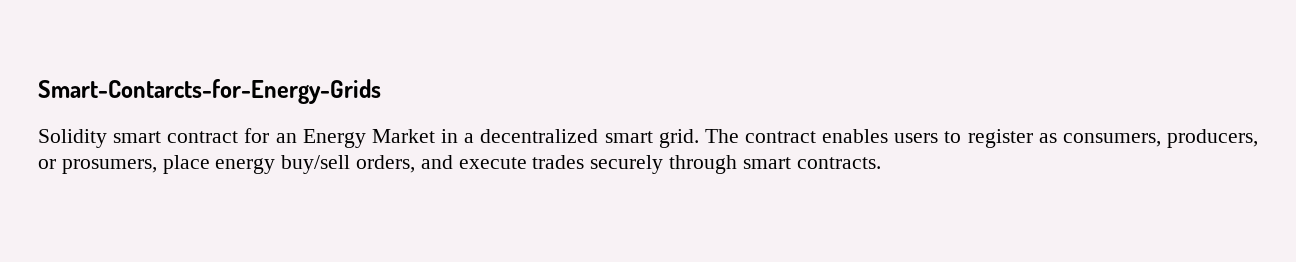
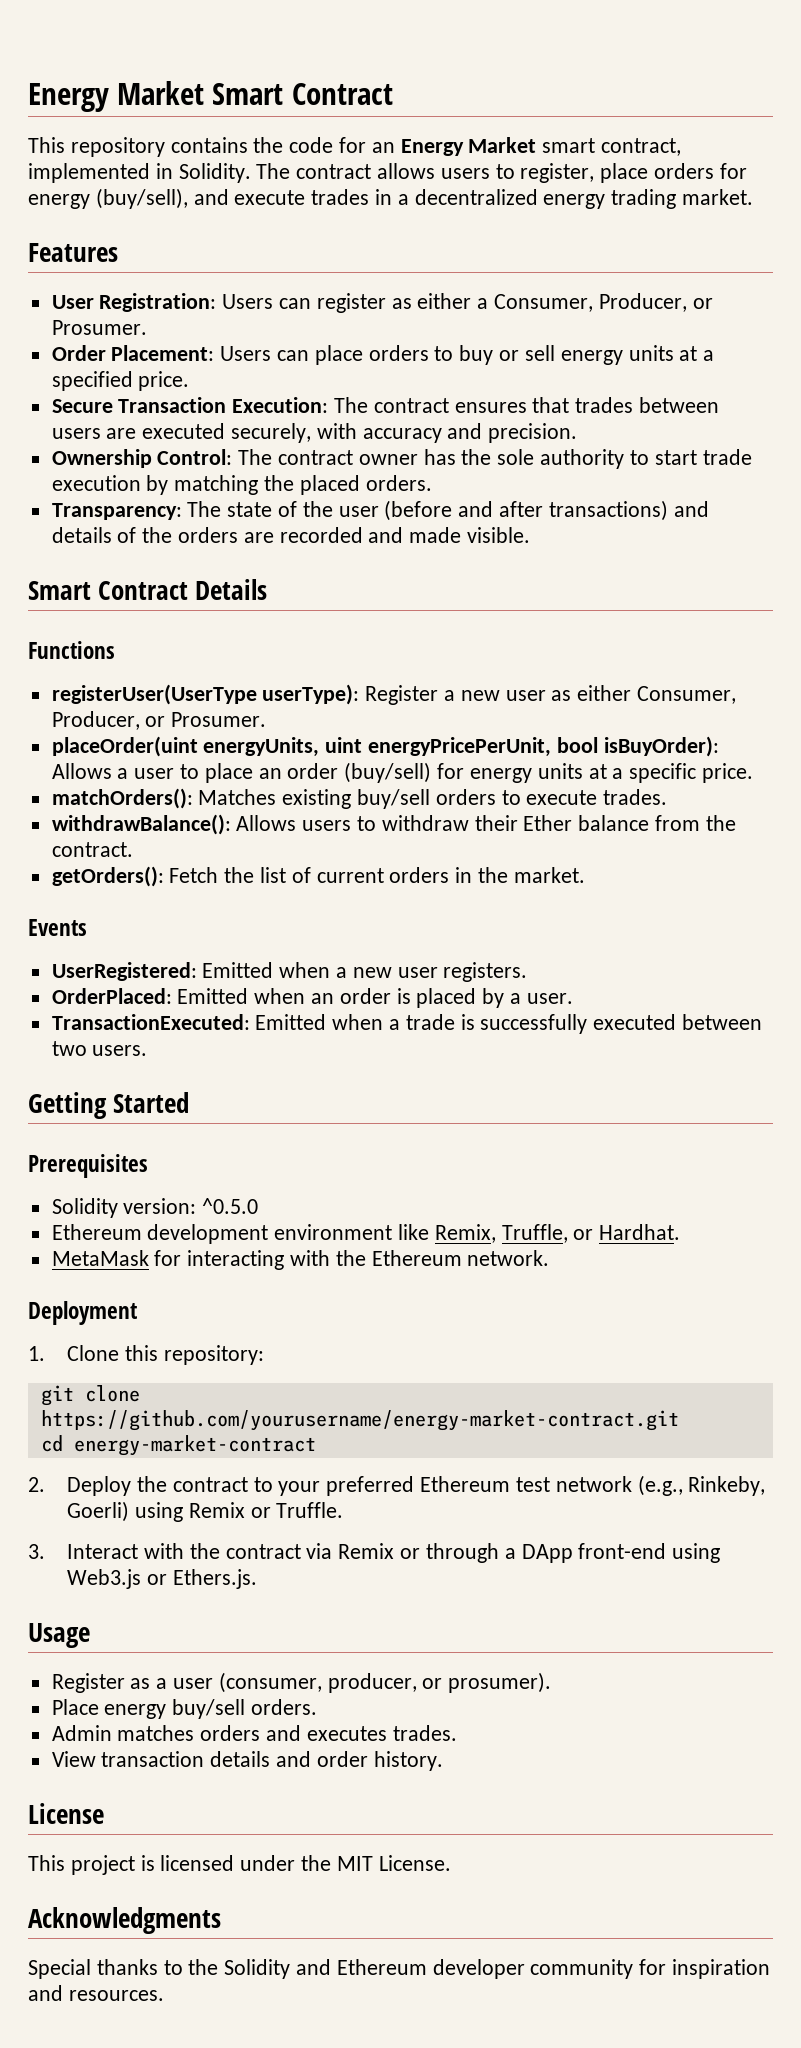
[38,79,381,104] [38,128,1258,148] [38,155,881,174] Smart-Contarcts-for-Energy-Grids // Solidity smart contract for an Energy Market in a decentralized smart grid. The contract enables users to register as consumers, producers, or prosumers, place energy buy/sell orders, and execute trades securely through smart contracts. -> [28,81,393,112] [28,137,682,157] [28,163,747,183] [28,188,754,209] [28,243,118,262] [51,293,713,313] [51,320,147,335] [51,345,715,365] [51,371,190,391] [51,397,720,413] [51,423,578,443] [51,449,752,469] [51,475,432,495] [51,500,709,521] [51,527,531,543] [28,579,268,600] [28,641,115,659] [51,684,737,705] [51,711,267,730] [51,736,719,757] [51,762,753,783] [51,788,668,809] [51,814,736,835] [51,842,133,857] [51,866,585,887] [28,919,87,936] [51,962,528,982] [51,988,573,1008] [51,1014,763,1034] [51,1041,148,1056] [28,1092,190,1119] [28,1154,148,1178] [51,1198,259,1218] [51,1224,681,1244] [51,1250,550,1270] [28,1301,137,1325] [28,1345,264,1365] [40,1385,140,1406] [40,1410,679,1431] [40,1435,316,1456] [28,1475,766,1496] [67,1501,344,1522] [28,1543,721,1563] [67,1569,257,1589] [28,1623,90,1648] [51,1672,552,1693] [51,1699,318,1719] [51,1725,457,1741] [51,1751,443,1771] [28,1803,104,1824] [28,1855,451,1875] [28,1907,221,1934] [28,1959,771,1979] [28,1985,164,2001] Energy Market Smart Contract // This repository contains the code for an Energy Market smart contract, implemented in Solidity. The contract allows users to register, place orders for energy (buy/sell), and execute trades in a decentralized energy trading market. // Features // User Registration: Users can register as either a Consumer, Producer, or Prosumer. // Order Placement: Users can place orders to buy or sell energy units at a specified price. // Secure Transaction Execution: The contract ensures that trades between users are executed securely, with accuracy and precision. // Ownership Control: The contract owner has the sole authority to start trade execution by matching the placed orders. // Transparency: The state of the user (before and after transactions) and details of the orders are recorded and made visible. // Smart Contract Details // Functions // registerUser(UserType userType): Register a new user as either Consumer, Producer, or Prosumer. // placeOrder(uint energyUnits, uint energyPricePerUnit, bool isBuyOrder): Allows a user to place an order (buy/sell) for energy units at a specific price. // matchOrders(): Matches existing buy/sell orders to execute trades. // withdrawBalance(): Allows users to withdraw their Ether balance from the contract. // getOrders(): Fetch the list of current orders in the market. // Events // UserRegistered: Emitted when a new user registers. // OrderPlaced: Emitted when an order is placed by a user. // TransactionExecuted: Emitted when a trade is successfully executed between two users. // Getting Started // Prerequisites // Solidity version: ^0.5.0 // Ethereum development environment like Remix, Truffle, or Hardhat. // MetaMask for interacting with the Ethereum network. // Deployment // 1. Clone this repository: // git clone https://github.com/yourusername/energy-market-contract.git // cd energy-market-contract // 2. Deploy the contract to your preferred Ethereum test network (e.g., Rinkeby, Goerli) using Remix or Truffle. // 3. Interact with the contract via Remix or through a DApp front-end using Web3.js or Ethers.js. // Usage // Register as a user (consumer, producer, or prosumer). // Place energy buy/sell orders. // Admin matches orders and executes trades. // View transaction details and order history. // License // This project is licensed under the MIT License. // Acknowledgments // Special thanks to the Solidity and Ethereum developer community for inspiration and resources.

